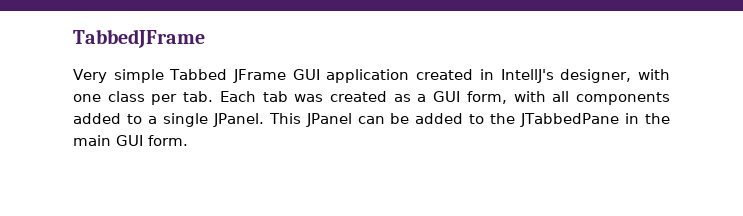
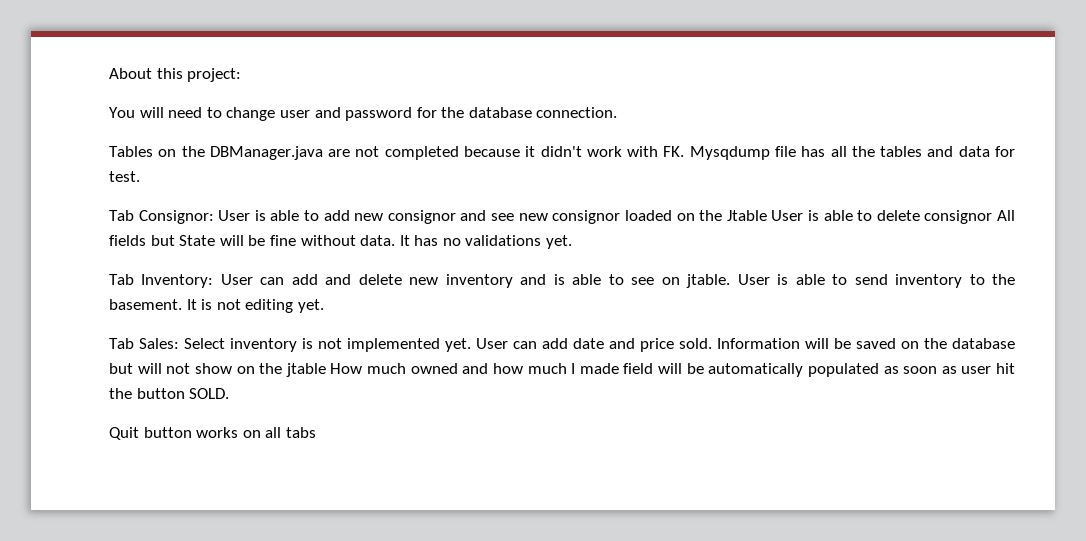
[73,29,205,48] [73,69,670,83] [73,91,670,105] [73,113,670,127] [73,135,188,146] TabbedJFrame // Very simple Tabbed JFrame GUI application created in IntellJ's designer, with one class per tab. Each tab was created as a GUI form, with all components added to a single JPanel. This JPanel can be added to the JTabbedPane in the main GUI form. -> [109,68,242,82] [109,107,618,121] [109,146,1016,160] [109,171,140,182] [109,210,1015,224] [109,235,573,249] [109,274,1016,288] [109,299,324,313] [109,338,1015,352] [109,363,1015,377] [109,388,230,399] [109,427,316,440] About this project: // You will need to change user and password for the database connection. // Tables on the DBManager.java are not completed because it didn't work with FK. Mysqdump file has all the tables and data for test. // Tab Consignor: User is able to add new consignor and see new consignor loaded on the Jtable User is able to delete consignor All fields but State will be fine without data. It has no validations yet. // Tab Inventory: User can add and delete new inventory and is able to see on jtable. User is able to send inventory to the basement. It is not editing yet. // Tab Sales: Select inventory is not implemented yet. User can add date and price sold. Information will be saved on the database but will not show on the jtable How much owned and how much I made field will be automatically populated as soon as user hit the button SOLD. // Quit button works on all tabs

